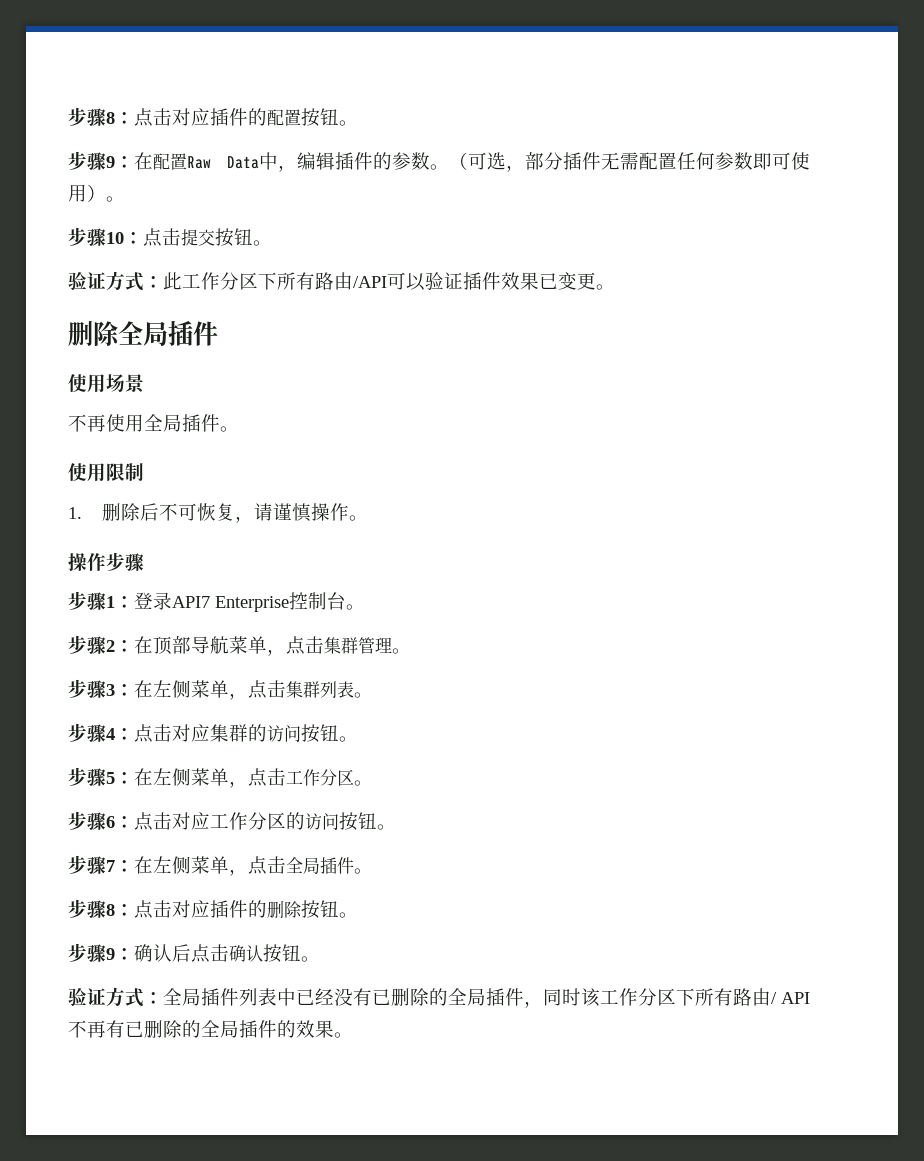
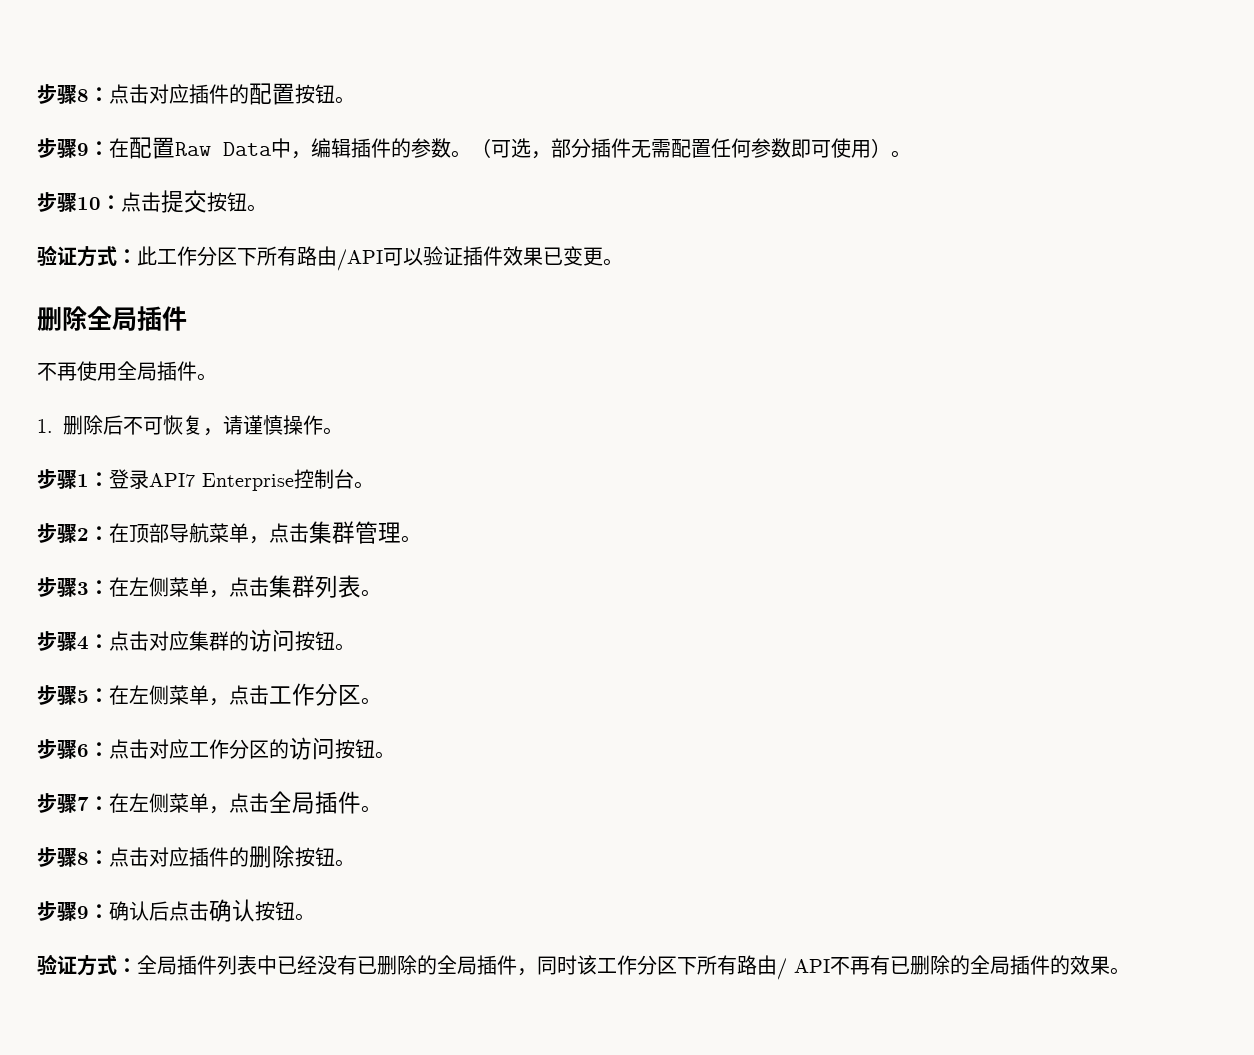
[68,374,144,393] // 使用场景 -> (187, 318) none
[68,463,144,482] // 使用限制 -> (217, 377) none
[68,552,144,571] // 操作步骤 -> (343, 431) none

